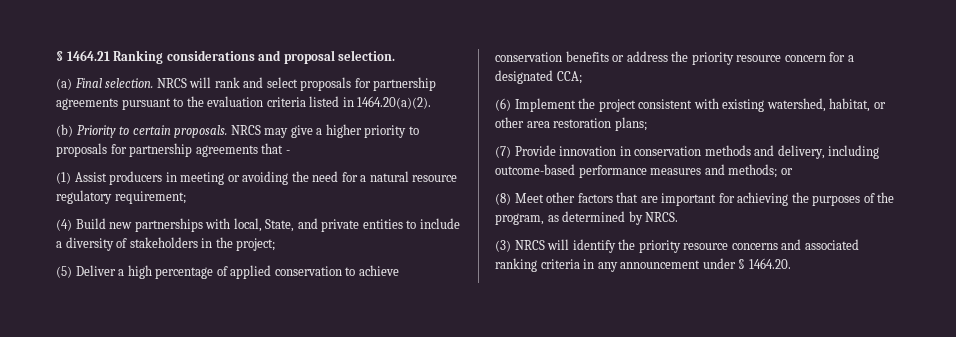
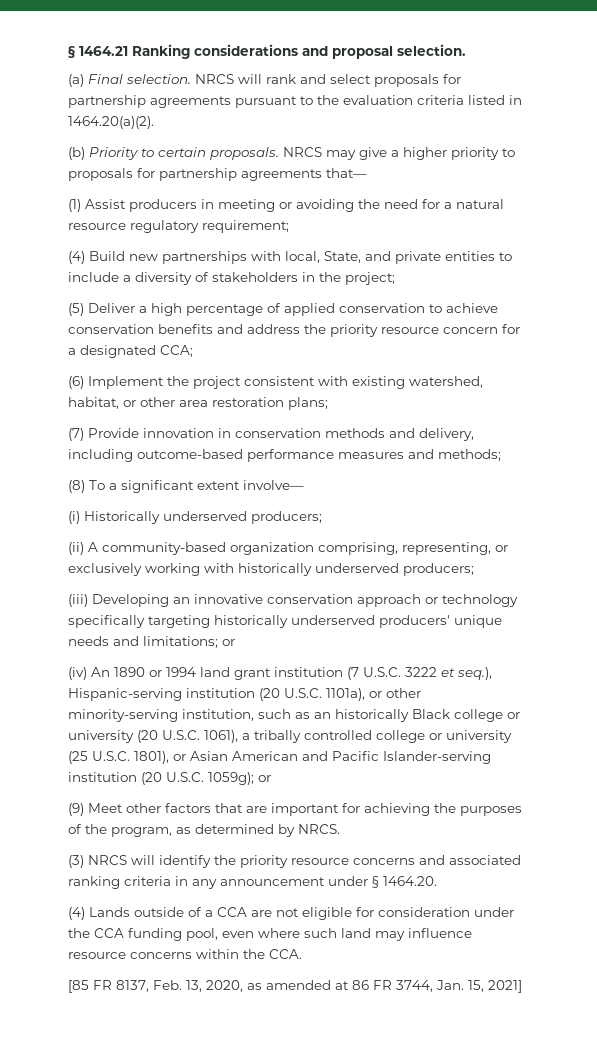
[261,143,290,154] that - -> [326,168,367,178] that—
[612,55,625,62] or -> [217,324,243,334] and
[780,168,793,175] [495,193,511,205] or // (8) -> [68,480,304,493] [68,511,322,524] [68,542,508,555] [68,563,474,576] [68,594,518,607] [68,615,502,628] [68,636,235,648] [68,667,492,680] [68,688,421,701] [68,709,520,722] [68,730,512,743] [68,751,491,764] [68,772,271,785] [68,803,84,816] // (8) To a significant extent involve— // (i) Historically underserved producers; // (ii) A community-based organization comprising, representing, or exclusively working with historically underserved producers; // (iii) Developing an innovative conservation approach or technology specifically targeting historically underserved producers' unique needs and limitations; or // (iv) An 1890 or 1994 land grant institution (7 U.S.C. 3222 et seq.), Hispanic-serving institution (20 U.S.C. 1101a), or other minority-serving institution, such as an historically Black college or university (20 U.S.C. 1061), a tribally controlled college or university (25 U.S.C. 1801), or Asian American and Pacific Islander-serving institution (20 U.S.C. 1059g); or // (9)
(791, 263) none -> [68,907,514,920] [68,928,472,941] [68,949,302,959] [68,980,522,993] // (4) Lands outside of a CCA are not eligible for consideration under the CCA funding pool, even where such land may influence resource concerns within the CCA. // [85 FR 8137, Feb. 13, 2020, as amended at 86 FR 3744, Jan. 15, 2021]

